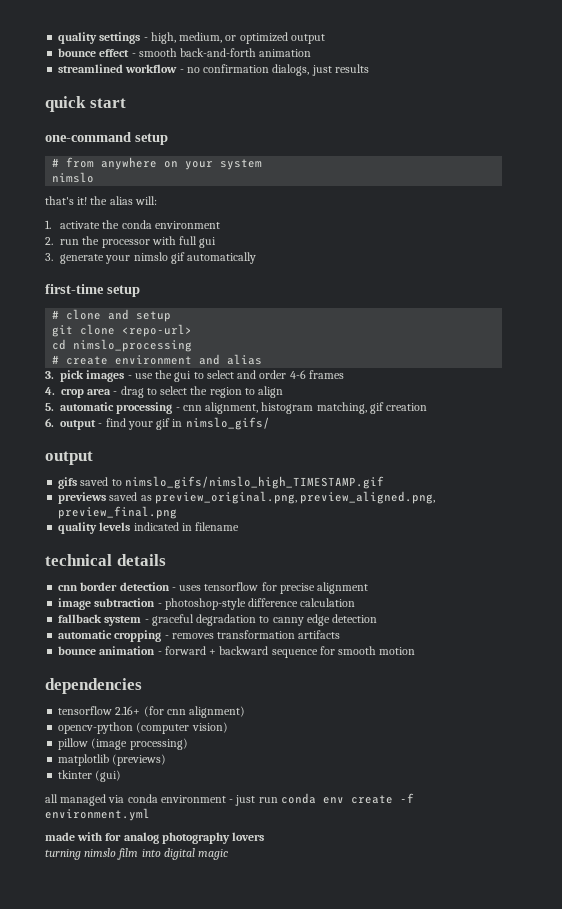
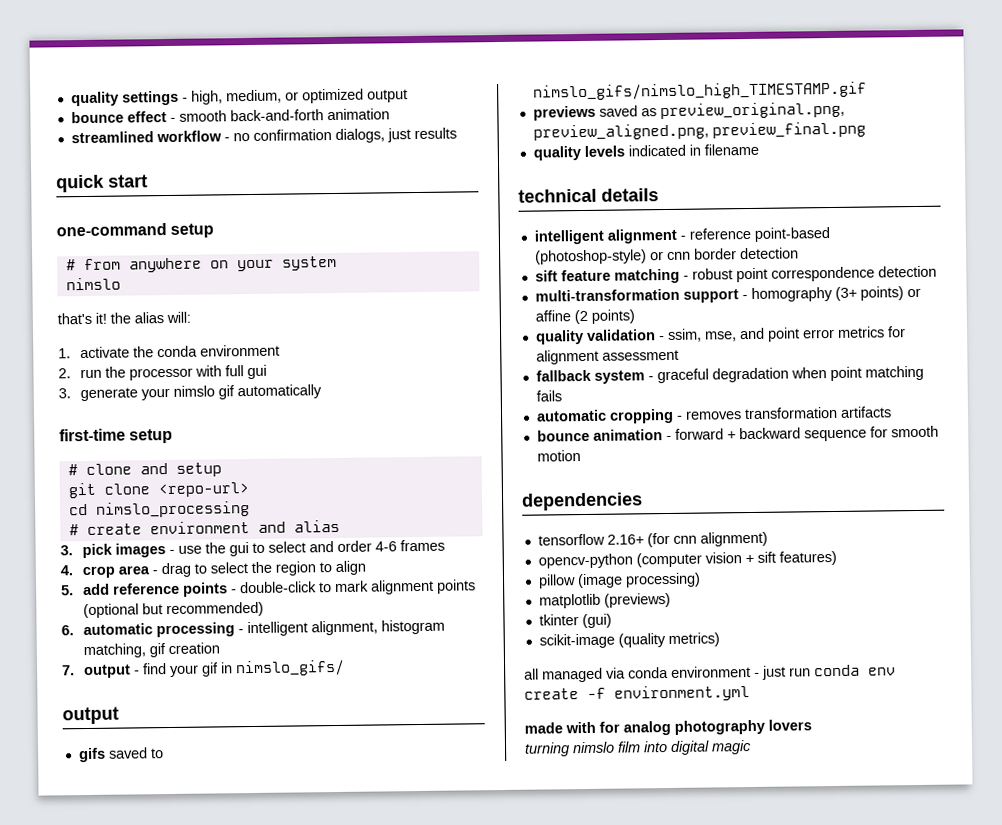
(54, 407) none -> [82,579,476,597] [82,601,264,619] [61,625,74,636] add reference points - double-click to mark alignment points (optional but recommended) // 6.
[182,405,202,411] cnn -> [246,621,308,637] intelligent
[45,418,54,427] 6. -> [62,665,75,676] 7.
[58,582,369,594] [58,598,356,610] cnn border detection - uses tensorflow for precise alignment // image subtraction - photoshop-style difference calculation -> [533,227,830,245] [534,247,799,265] [534,265,937,284] [534,286,921,303] [534,309,635,325] [535,326,906,345] [535,349,679,365] intelligent alignment - reference point-based (photoshop-style) or cnn border detection // sift feature matching - robust point correspondence detection // multi-transformation support - homography (3+ points) or affine (2 points) // quality validation - ssim, mse, and point error metrics for alignment assessment
[259,614,378,626] to canny edge detection -> [790,365,924,382] [535,390,562,402] when point matching fails
[191,722,228,733] vision) -> [704,550,837,566] vision + sift features)
(122, 776) none -> [538,632,720,649] // scikit-image (quality metrics)

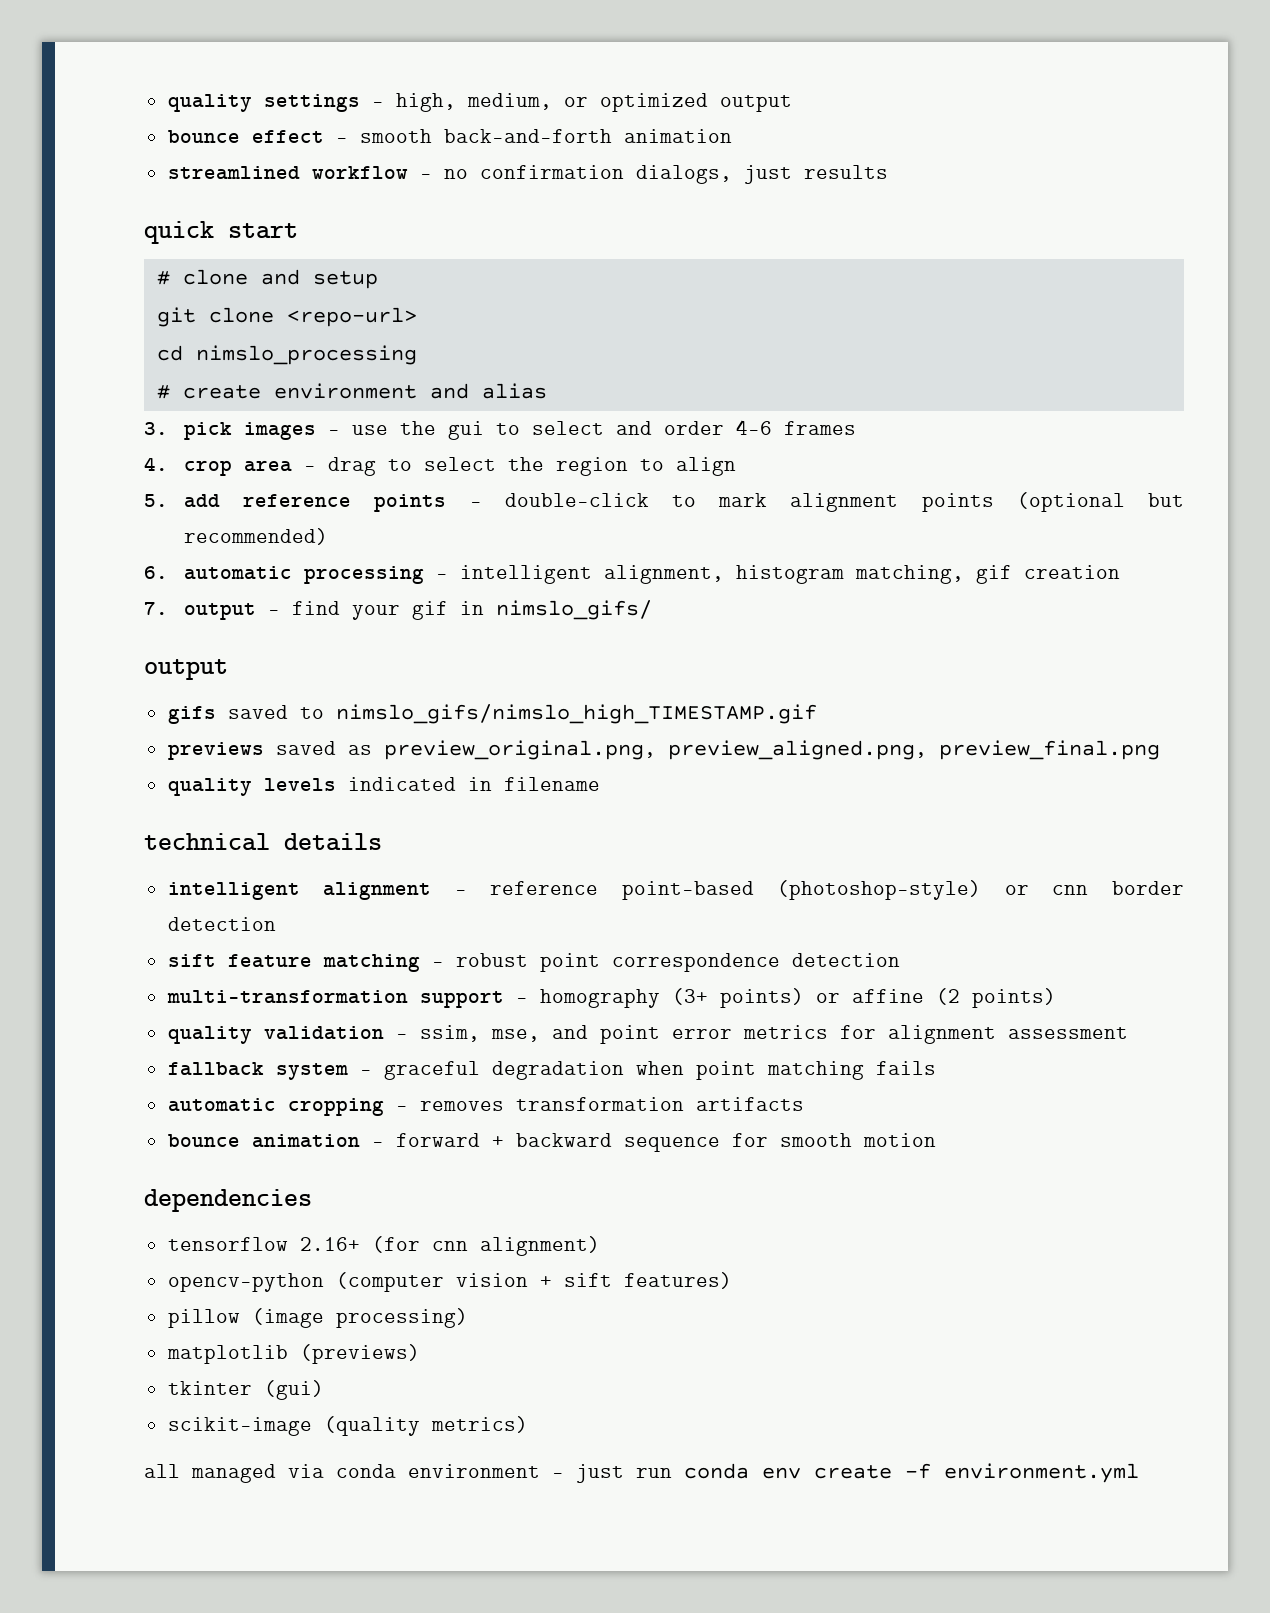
[56,223,215,238] [65,255,337,273] [65,277,121,291] [57,311,191,325] [58,344,280,359] [58,364,267,381] [58,384,322,402] [59,428,174,444] // one-command setup // # from anywhere on your system // nimslo // that's it! the alias will: // 1. activate the conda environment // 2. run the processor with full gui // 3. generate your nimslo gif automatically // first-time setup -> (298, 231) none
[524,719,812,736] [524,740,752,757] // made with for analog photography lovers // turning nimslo film into digital magic -> (1139, 1473) none

